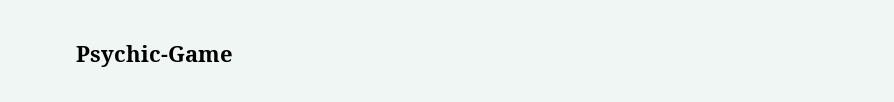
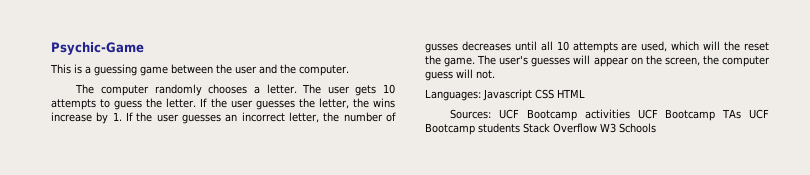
(233, 56) none -> [50,64,349,76] [75,84,396,96] [51,98,395,110] [51,112,396,124] [425,41,769,53] [425,55,770,67] [425,69,495,81] [425,89,585,101] [450,109,769,121] [425,123,656,135] // This is a guessing game between the user and the computer. // The computer randomly chooses a letter. The user gets 10 attempts to guess the letter. If the user guesses the letter, the wins increase by 1. If the user guesses an incorrect letter, the number of gusses decreases until all 10 attempts are used, which will the reset the game. The user's guesses will appear on the screen, the computer guess will not. // Languages: Javascript CSS HTML // Sources: UCF Bootcamp activities UCF Bootcamp TAs UCF Bootcamp students Stack Overflow W3 Schools

